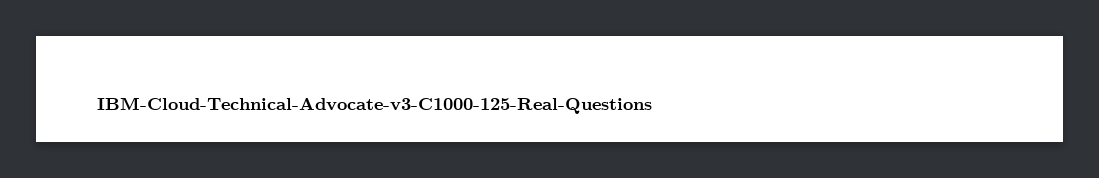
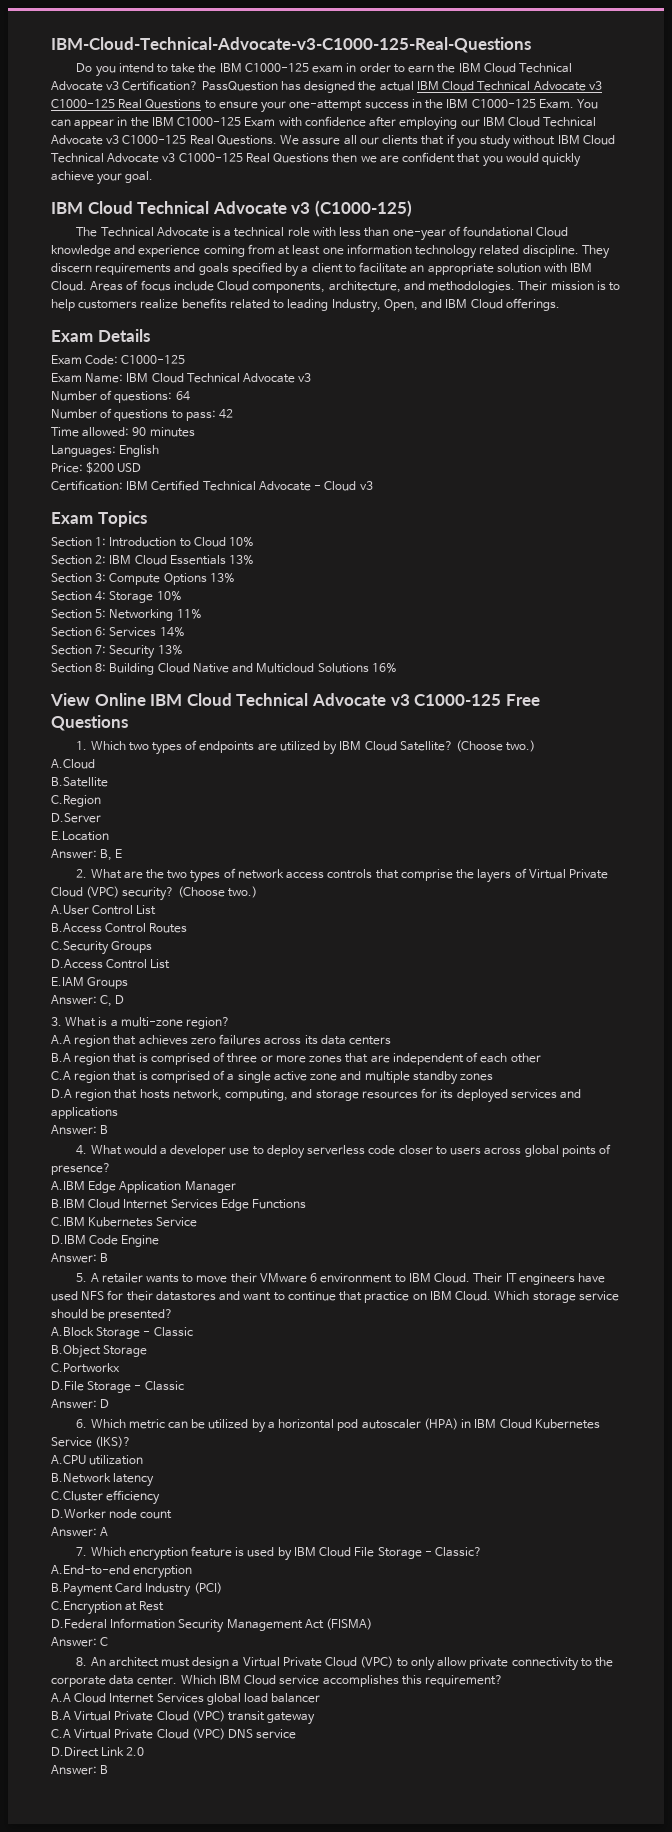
(652, 105) none -> [76,63,573,77] [51,80,602,93] [51,99,599,113] [51,116,597,131] [51,134,615,149] [51,152,582,167] [51,171,154,185] [51,200,412,217] [76,226,569,241] [51,244,610,259] [51,262,593,277] [51,280,621,293] [51,298,560,313] [51,329,150,342] [51,355,186,365] [51,373,312,383] [51,390,190,403] [51,408,234,421] [51,427,195,437] [51,445,160,457] [51,462,142,474] [51,480,373,491] [51,511,147,527] [51,537,255,547] [51,555,255,565] [51,573,235,585] [51,591,182,603] [51,609,202,621] [51,627,185,637] [51,645,183,659] [51,663,397,675] [50,693,540,706] [51,715,128,731] [76,740,536,755] [51,759,95,769] [51,777,108,787] [51,795,101,807] [51,813,101,823] [51,831,109,841] [51,849,123,861] [76,868,609,883] [51,886,257,901] [51,905,157,915] [51,923,188,933] [51,941,153,955] [51,959,171,969] [51,977,129,989] [51,995,125,1007] [51,1017,231,1029] [51,1034,392,1047] [51,1052,541,1065] [51,1070,494,1085] [51,1088,582,1103] [51,1107,118,1119] [51,1125,109,1135] [76,1144,612,1159] [51,1163,111,1175] [51,1181,236,1193] [51,1199,307,1211] [51,1217,198,1227] [51,1235,160,1247] [51,1253,109,1263] [76,1273,606,1285] [51,1290,619,1303] [51,1309,174,1321] [51,1327,193,1339] [51,1345,148,1358] [51,1363,120,1373] [51,1381,184,1393] [51,1399,110,1409] [76,1418,600,1433] [51,1436,132,1448] [51,1455,144,1465] [51,1473,155,1487] [51,1490,161,1505] [51,1509,173,1519] [51,1527,109,1537] [76,1546,483,1561] [51,1565,193,1579] [51,1582,222,1597] [51,1601,165,1615] [51,1618,373,1633] [51,1637,109,1647] [76,1656,614,1671] [51,1675,504,1687] [51,1693,321,1705] [51,1710,316,1725] [51,1728,297,1740] [51,1747,145,1757] [51,1765,109,1775] // Do you intend to take the IBM C1000-125 exam in order to earn the IBM Cloud Technical Advocate v3 Certification? PassQuestion has designed the actual IBM Cloud Technical Advocate v3 C1000-125 Real Questions to ensure your one-attempt success in the IBM C1000-125 Exam. You can appear in the IBM C1000-125 Exam with confidence after employing our IBM Cloud Technical Advocate v3 C1000-125 Real Questions. We assure all our clients that if you study without IBM Cloud Technical Advocate v3 C1000-125 Real Questions then we are confident that you would quickly achieve your goal. // IBM Cloud Technical Advocate v3 (C1000-125) // The Technical Advocate is a technical role with less than one-year of foundational Cloud knowledge and experience coming from at least one information technology related discipline. They discern requirements and goals specified by a client to facilitate an appropriate solution with IBM Cloud. Areas of focus include Cloud components, architecture, and methodologies. Their mission is to help customers realize benefits related to leading Industry, Open, and IBM Cloud offerings. // Exam Details // Exam Code: C1000-125 // Exam Name: IBM Cloud Technical Advocate v3 // Number of questions: 64 // Number of questions to pass: 42 // Time allowed: 90 minutes // Languages: English // Price: $200 USD // Certification: IBM Certified Technical Advocate - Cloud v3 // Exam Topics // Section 1: Introduction to Cloud 10% // Section 2: IBM Cloud Essentials 13% // Section 3: Compute Options 13% // Section 4: Storage 10% // Section 5: Networking 11% // Section 6: Services 14% // Section 7: Security 13% // Section 8: Building Cloud Native and Multicloud Solutions 16% // View Online IBM Cloud Technical Advocate v3 C1000-125 Free Questions // 1. Which two types of endpoints are utilized by IBM Cloud Satellite? (Choose two.) // A.Cloud // B.Satellite // C.Region // D.Server // E.Location // Answer: B, E // 2. What are the two types of network access controls that comprise the layers of Virtual Private Cloud (VPC) security? (Choose two.) // A.User Control List // B.Access Control Routes // C.Security Groups // D.Access Control List // E.IAM Groups // Answer: C, D // 3. What is a multi-zone region? // A.A region that achieves zero failures across its data centers // B.A region that is comprised of three or more zones that are independent of each other // C.A region that is comprised of a single active zone and multiple standby zones // D.A region that hosts network, computing, and storage resources for its deployed services and applications // Answer: B // 4. What would a developer use to deploy serverless code closer to users across global points of presence? // A.IBM Edge Application Manager // B.IBM Cloud Internet Services Edge Functions // C.IBM Kubernetes Service // D.IBM Code Engine // Answer: B // 5. A retailer wants to move their VMware 6 environment to IBM Cloud. Their IT engineers have used NFS for their datastores and want to continue that practice on IBM Cloud. Which storage service should be presented? // A.Block Storage - Classic // B.Object Storage // C.Portworkx // D.File Storage - Classic // Answer: D // 6. Which metric can be utilized by a horizontal pod autoscaler (HPA) in IBM Cloud Kubernetes Service (IKS)? // A.CPU utilization // B.Network latency // C.Cluster efficiency // D.Worker node count // Answer: A // 7. Which encryption feature is used by IBM Cloud File Storage - Classic? // A.End-to-end encryption // B.Payment Card Industry (PCI) // C.Encryption at Rest // D.Federal Information Security Management Act (FISMA) // Answer: C // 8. An architect must design a Virtual Private Cloud (VPC) to only allow private connectivity to the corporate data center. Which IBM Cloud service accomplishes this requirement? // A.A Cloud Internet Services global load balancer // B.A Virtual Private Cloud (VPC) transit gateway // C.A Virtual Private Cloud (VPC) DNS service // D.Direct Link 2.0 // Answer: B

